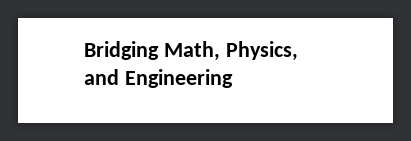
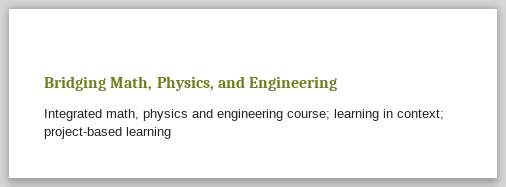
(233, 78) none -> [44,109,444,121] [44,127,171,139] // Integrated math, physics and engineering course; learning in context; project-based learning

